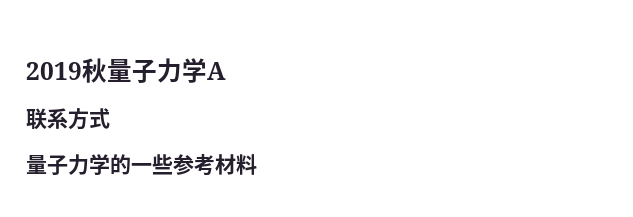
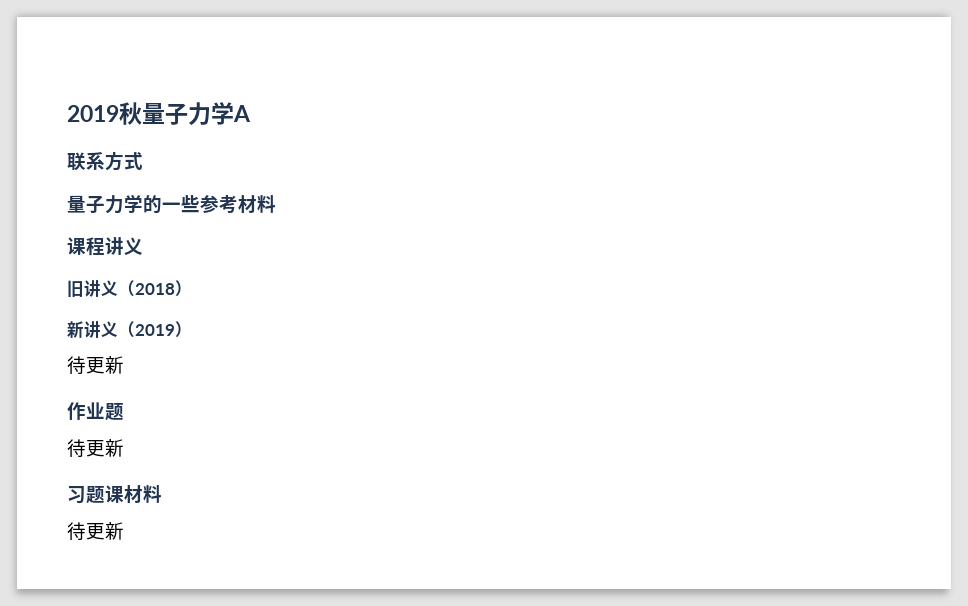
(257, 164) none -> [67,237,143,256] [67,280,192,298] [67,321,192,338] [67,356,124,375] [67,402,124,421] [67,439,124,458] [67,485,162,504] [67,522,124,541] // 课程讲义 // 旧讲义（2018） // 新讲义（2019） // 待更新 // 作业题 // 待更新 // 习题课材料 // 待更新

